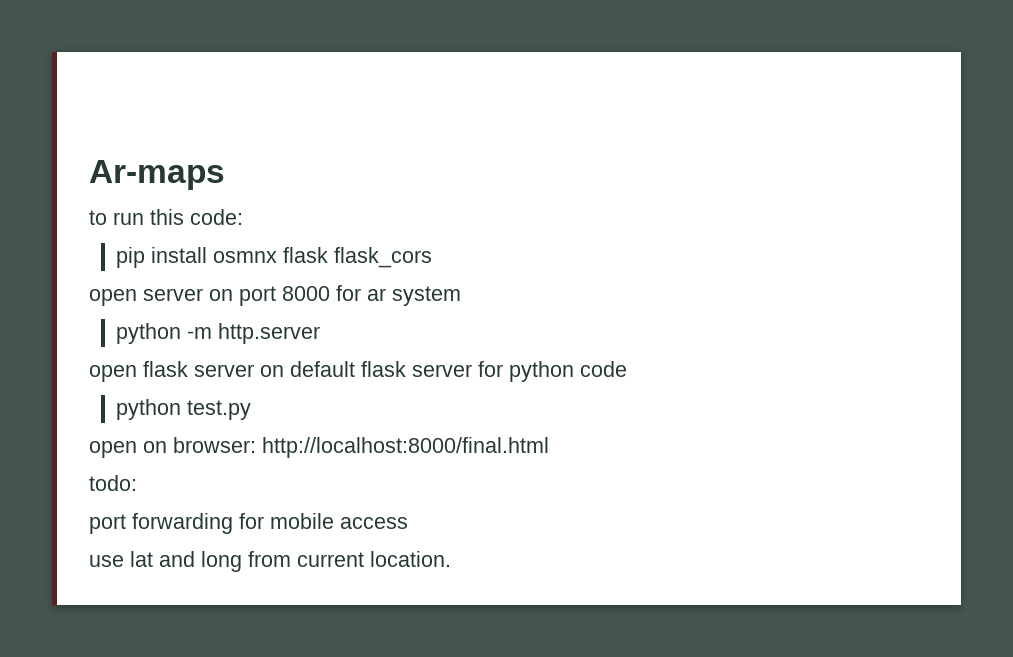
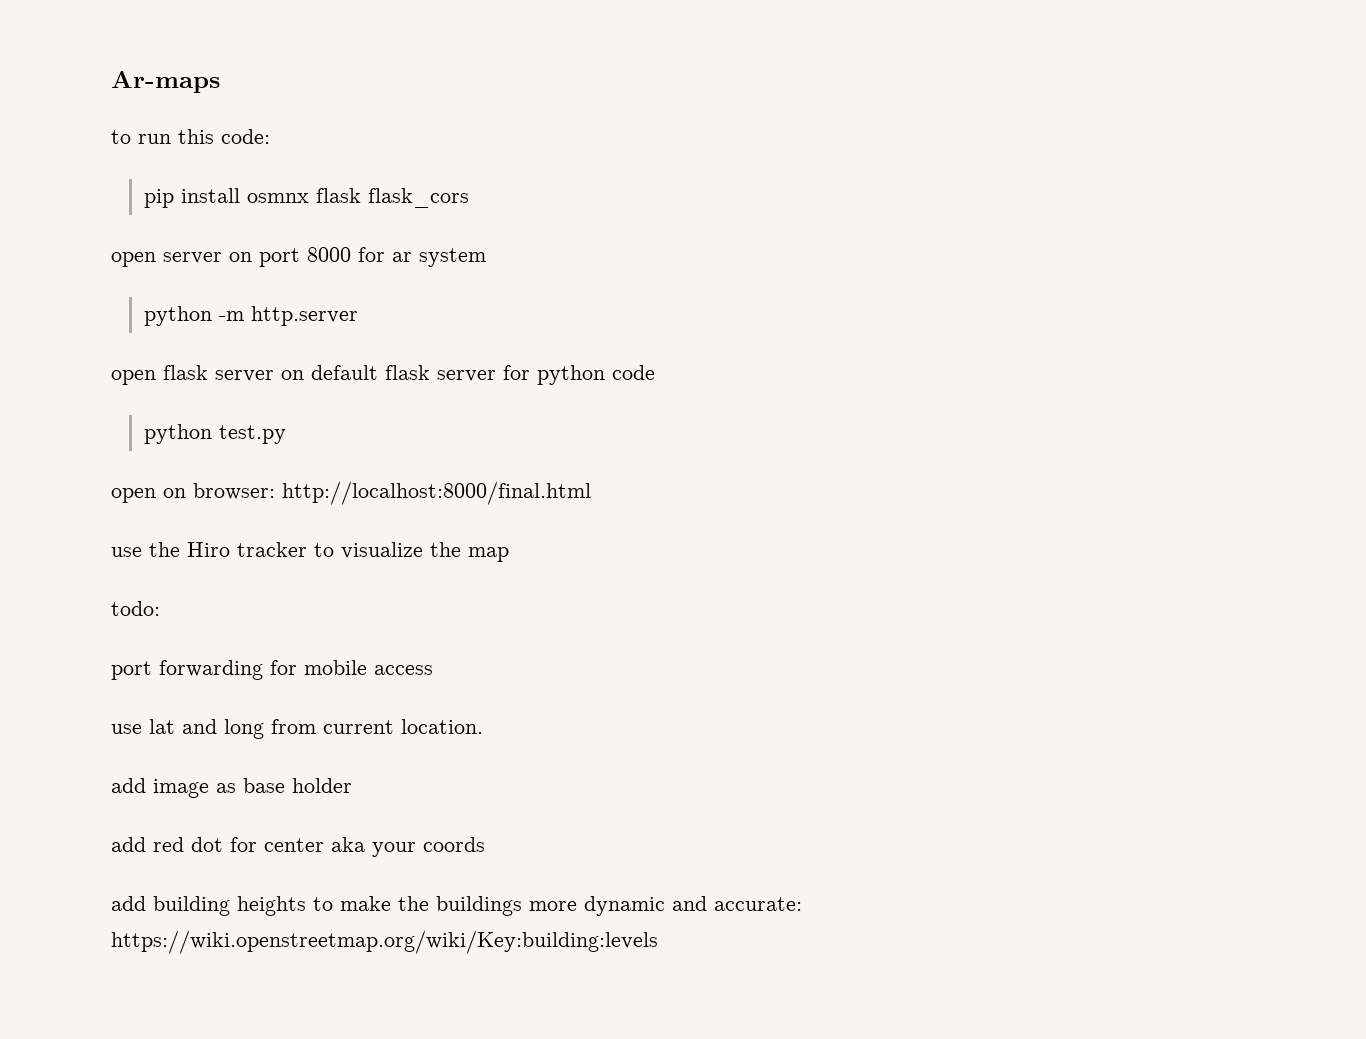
(549, 447) none -> [111,542,509,562] // use the Hiro tracker to visualize the map
(451, 559) none -> [111,778,352,798] [111,837,485,857] [111,896,802,916] [111,930,658,954] // add image as base holder // add red dot for center aka your coords // add building heights to make the buildings more dynamic and accurate: https://wiki.openstreetmap.org/wiki/Key:building:levels

